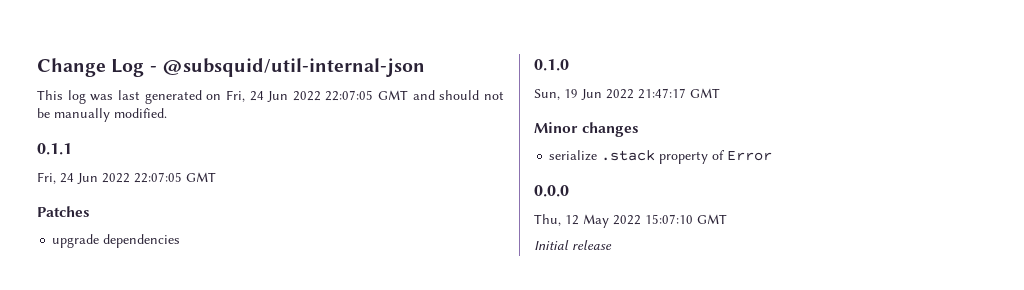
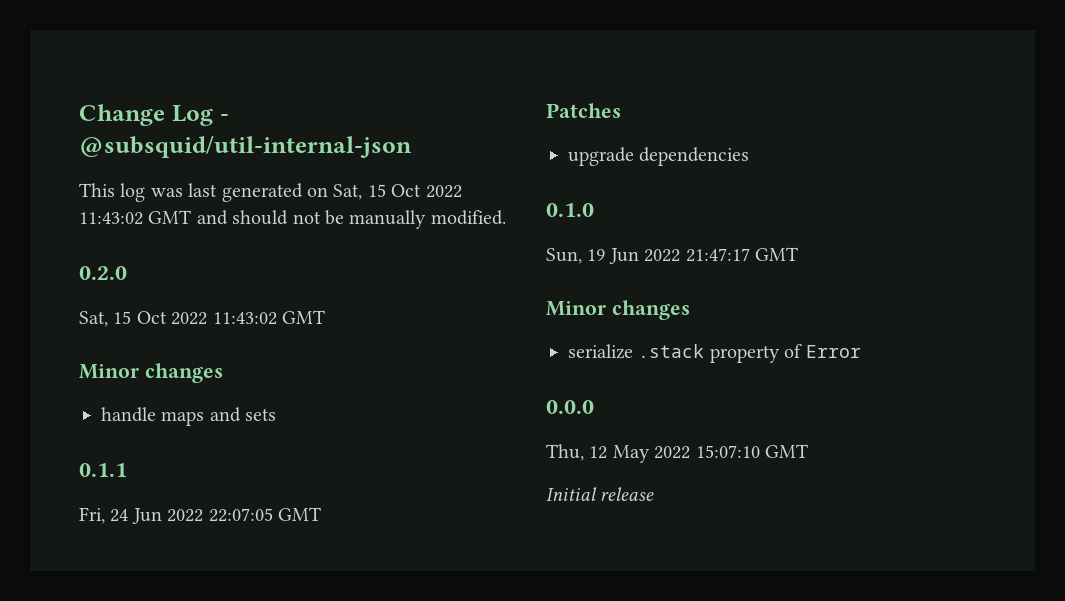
[225,90,374,102] Fri, 24 Jun 2022 22:07:05 -> [333,184,462,200] [79,212,143,225] Sat, 15 Oct 2022 11:43:02
(167, 113) none -> [79,266,127,280] [79,310,325,327] [79,363,223,383] [101,407,277,426] // 0.2.0 // Sat, 15 Oct 2022 11:43:02 GMT // Minor changes // handle maps and sets

